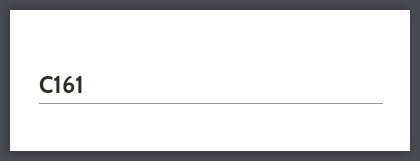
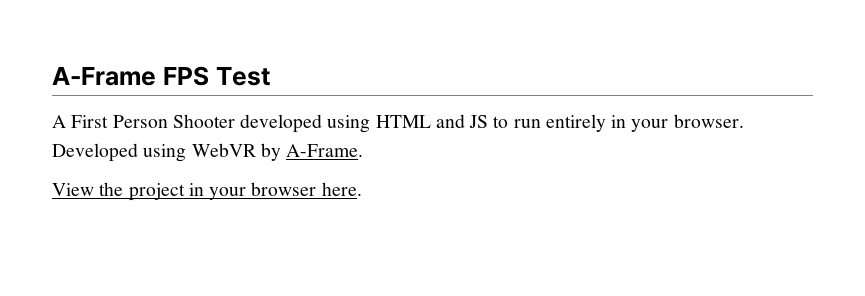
[39,76,84,93] C161 -> [52,66,270,86] [52,114,744,133] [52,143,364,162] [52,182,362,201] A-Frame FPS Test // A First Person Shooter developed using HTML and JS to run entirely in your browser. Developed using WebVR by A-Frame. // View the project in your browser here.

